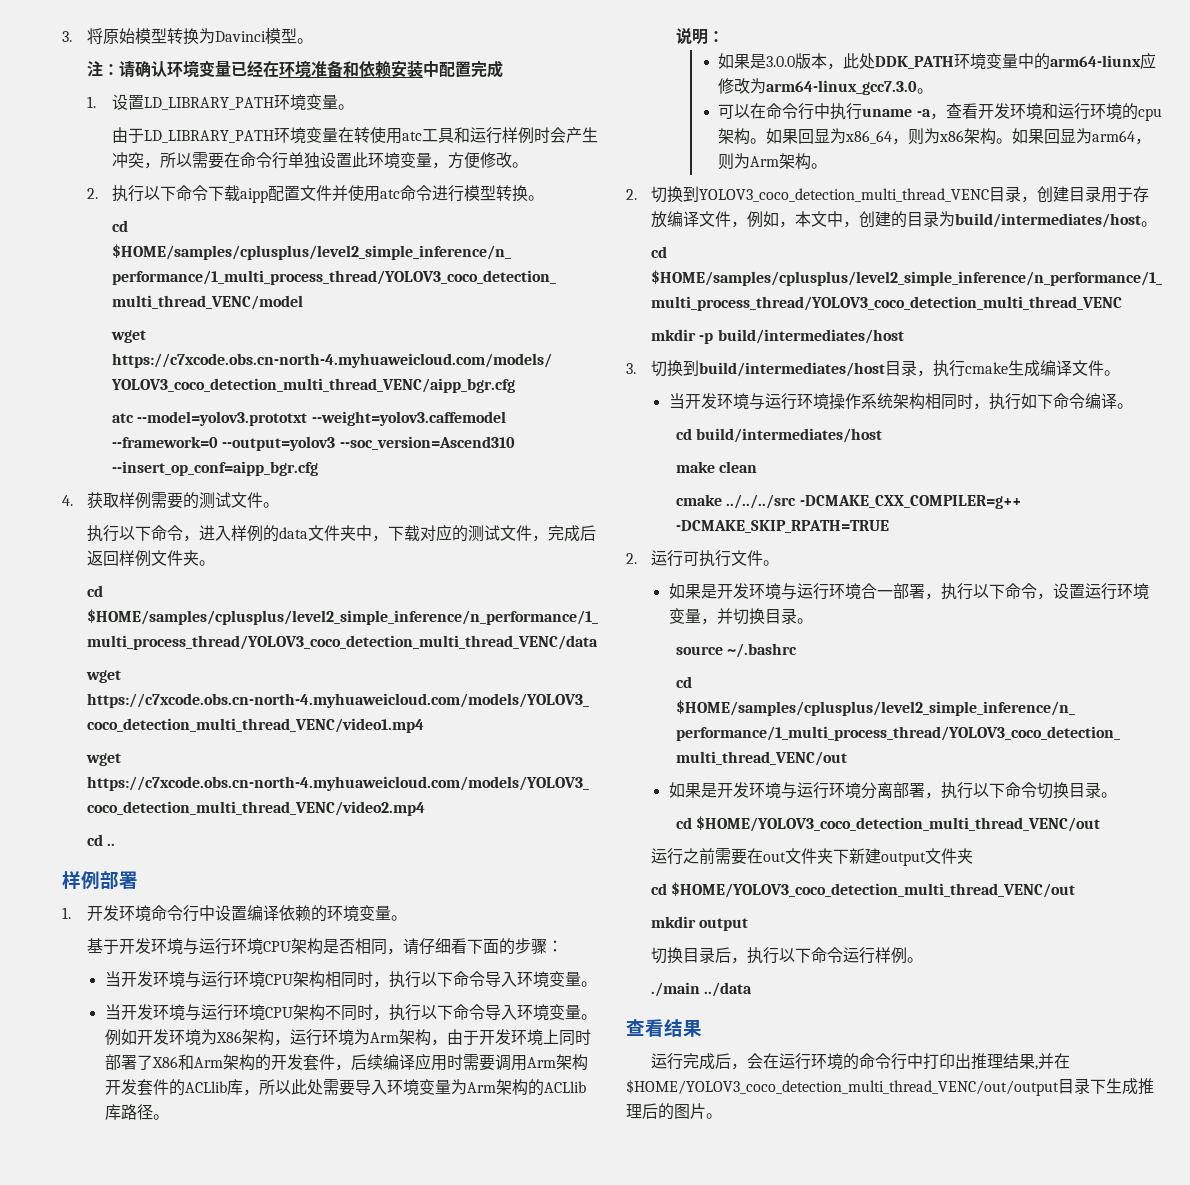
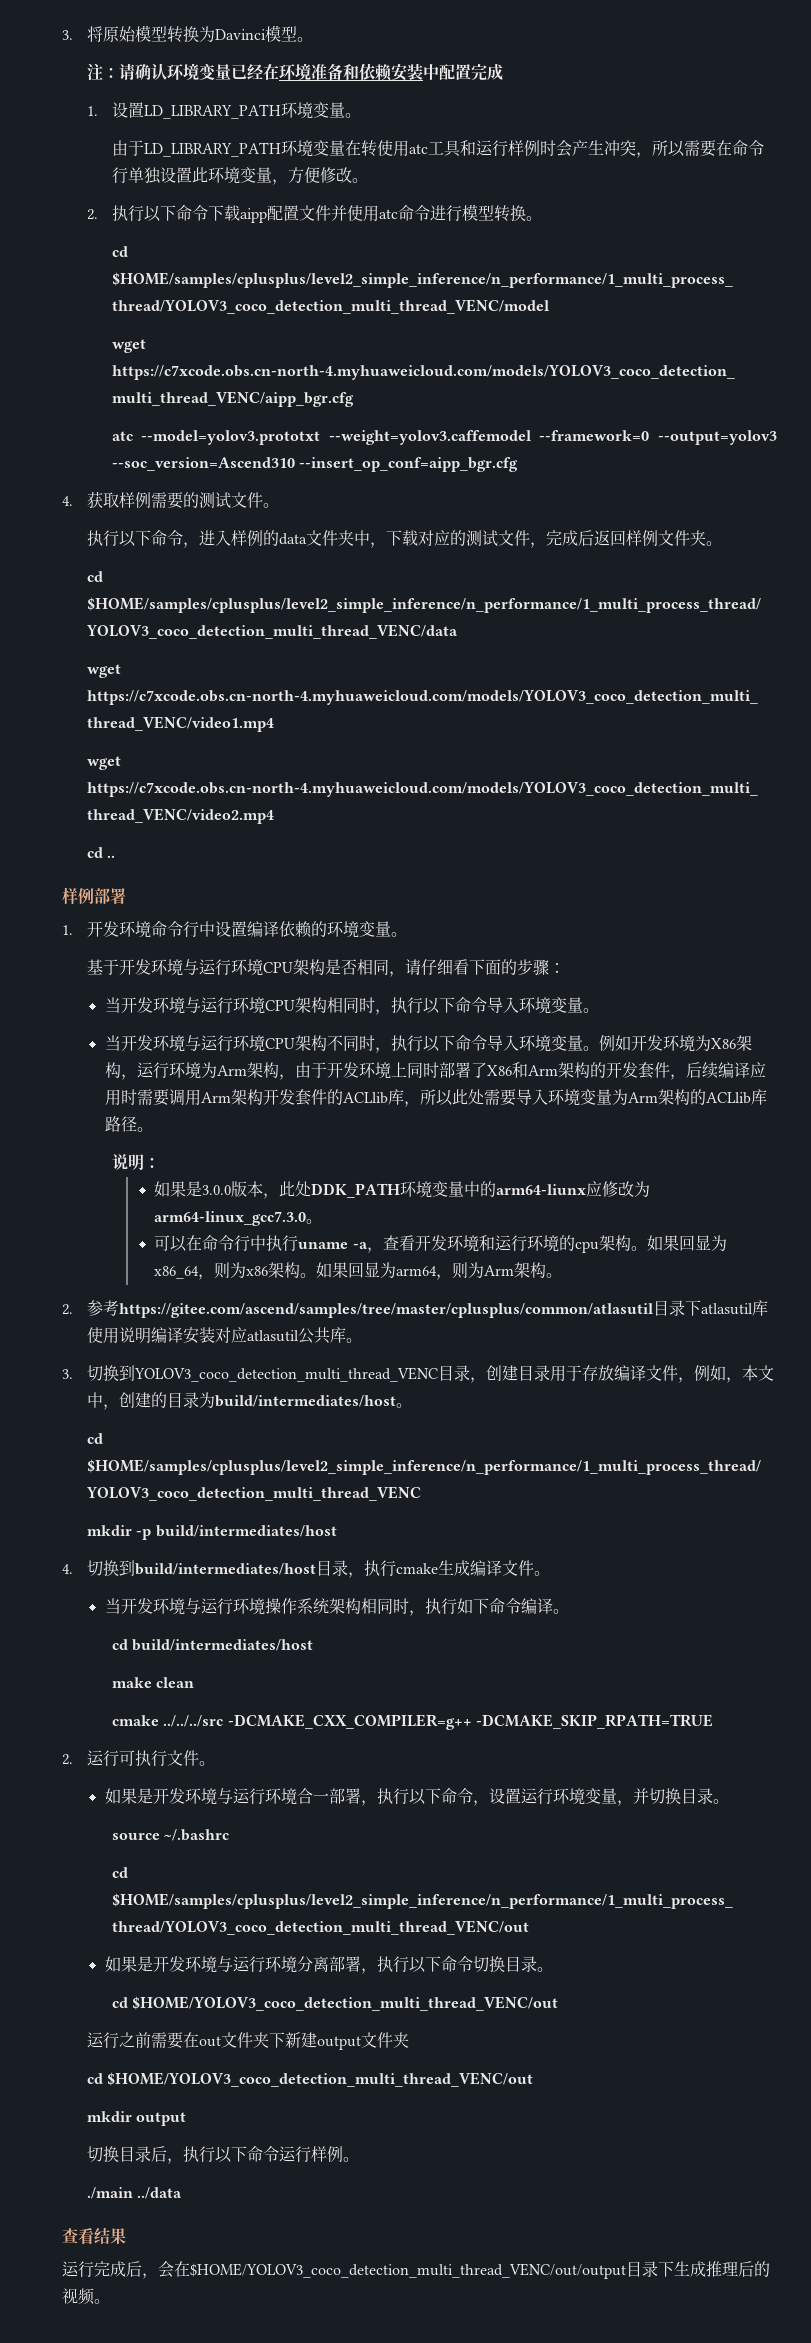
(637, 194) none -> [86,1300,768,1318] [86,1327,362,1344] [62,1369,73,1379] 参考https://gitee.com/ascend/samples/tree/master/cplusplus/common/atlasutil目录下atlasutil库使用说明编译安装对应atlasutil公共库。 // 3.
[626,363,636,374] 3. -> [62,1564,73,1574] 4.
[779,1053,1071,1070] 运行环境的命令行中打印出推理结果,并在 -> (190, 2269) none
[674,1103,706,1119] 图片 -> [62,2288,95,2305] 视频

